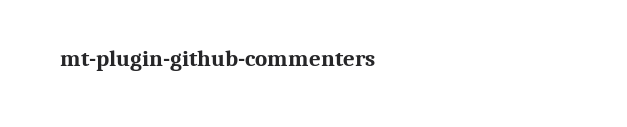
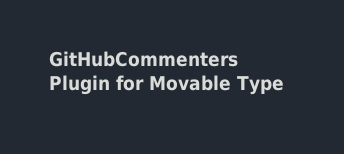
[60,50,375,71] mt-plugin-github-commenters -> [49,51,238,67] [49,75,284,95] GitHubCommenters Plugin for Movable Type

